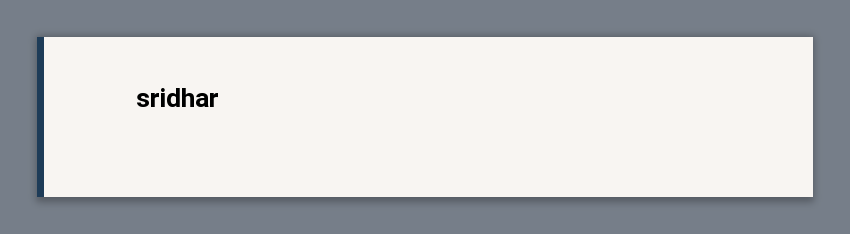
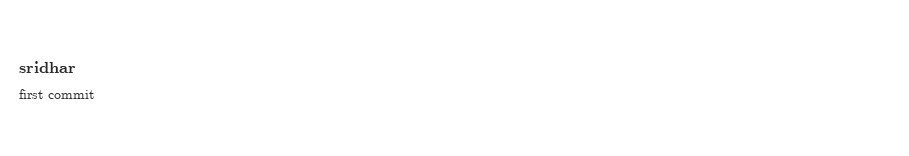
(219, 97) none -> [19,89,94,99] // first commit

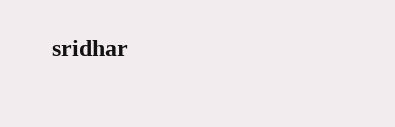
[19,89,94,99] // first commit -> (128, 48) none

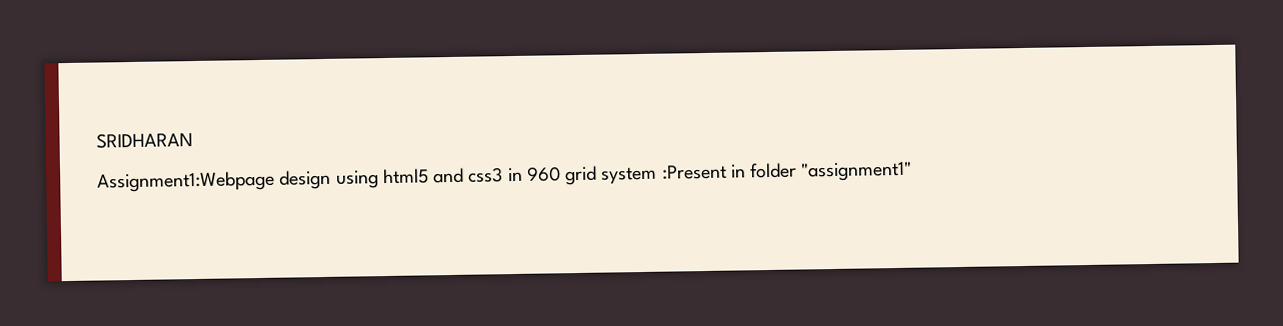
[52,40,128,56] sridhar -> [96,132,193,149] [97,161,913,193] SRIDHARAN // Assignment1:Webpage design using html5 and css3 in 960 grid system :Present in folder "assignment1"

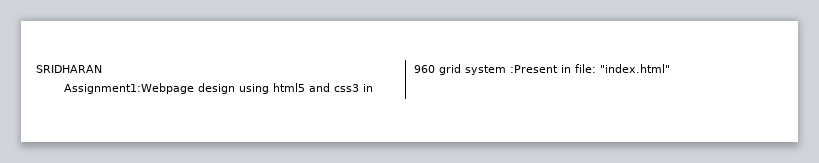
[750,161,913,182] folder "assignment1" -> [575,64,670,73] file: "index.html"

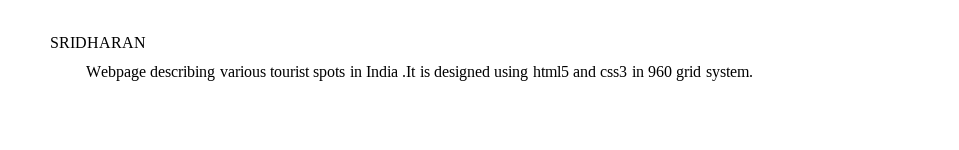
[64,83,236,94] Assignment1:Webpage design -> [86,66,491,81] Webpage describing various tourist spots in India .It is designed
[465,64,670,75] system :Present in file: "index.html" -> [705,67,753,81] system.

